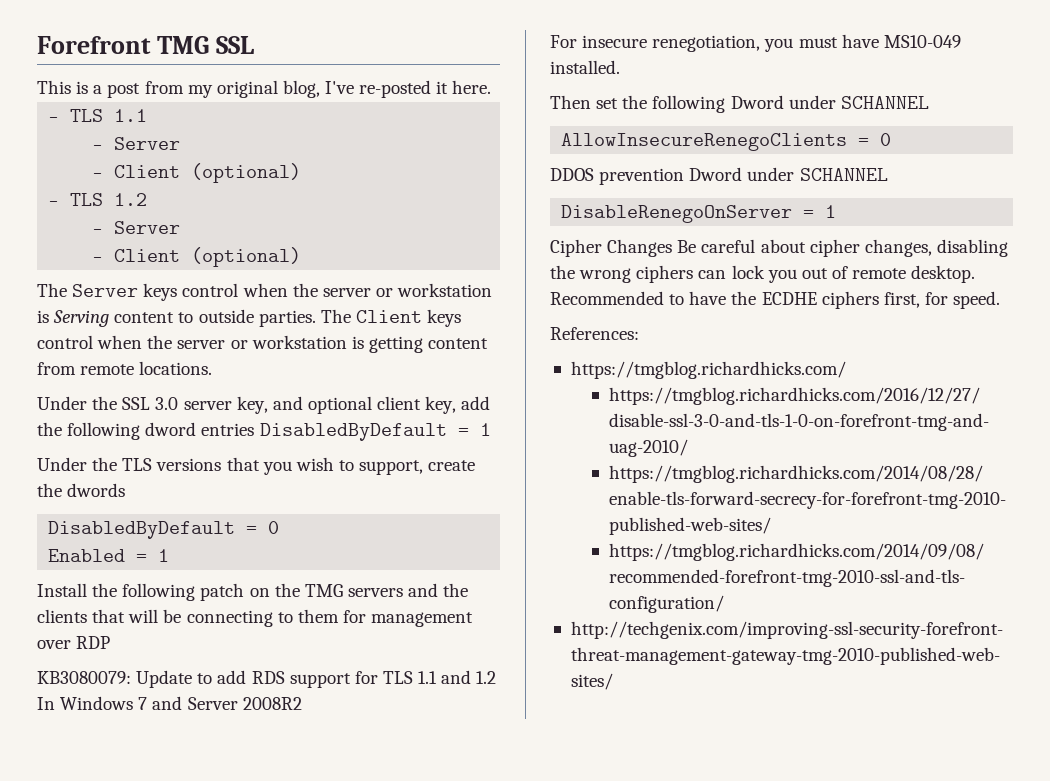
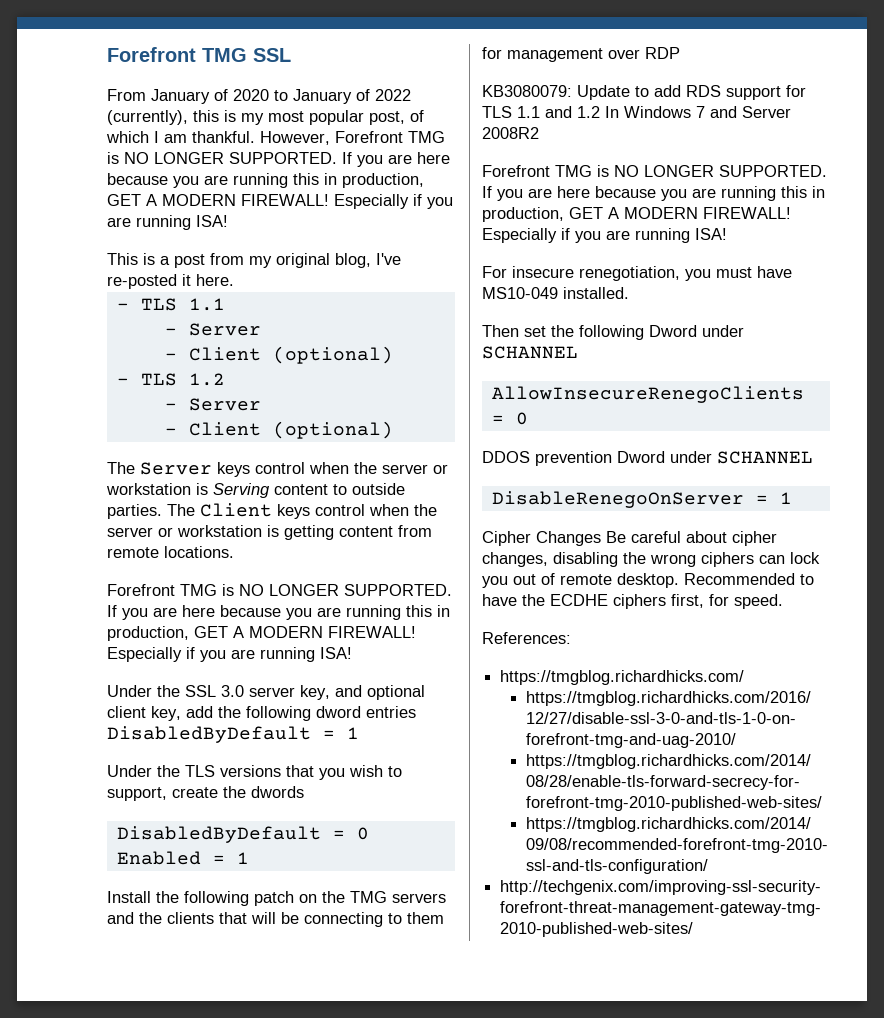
(255, 45) none -> [107,89,411,104] [107,110,424,125] [106,131,445,145] [107,152,450,167] [107,173,424,188] [107,194,453,209] [107,215,228,230] // From January of 2020 to January of 2022 (currently), this is my most popular post, of which I am thankful. However, Forefront TMG is NO LONGER SUPPORTED. If you are here because you are running this in production, GET A MODERN FIREWALL! Especially if you are running ISA!
(213, 368) none -> [107,584,452,596] [107,605,450,620] [107,626,416,641] [107,647,352,662] // Forefront TMG is NO LONGER SUPPORTED. If you are here because you are running this in production, GET A MODERN FIREWALL! Especially if you are running ISA!
(302, 703) none -> [482,165,827,177] [482,186,825,201] [482,207,791,222] [482,228,727,243] // Forefront TMG is NO LONGER SUPPORTED. If you are here because you are running this in production, GET A MODERN FIREWALL! Especially if you are running ISA!

